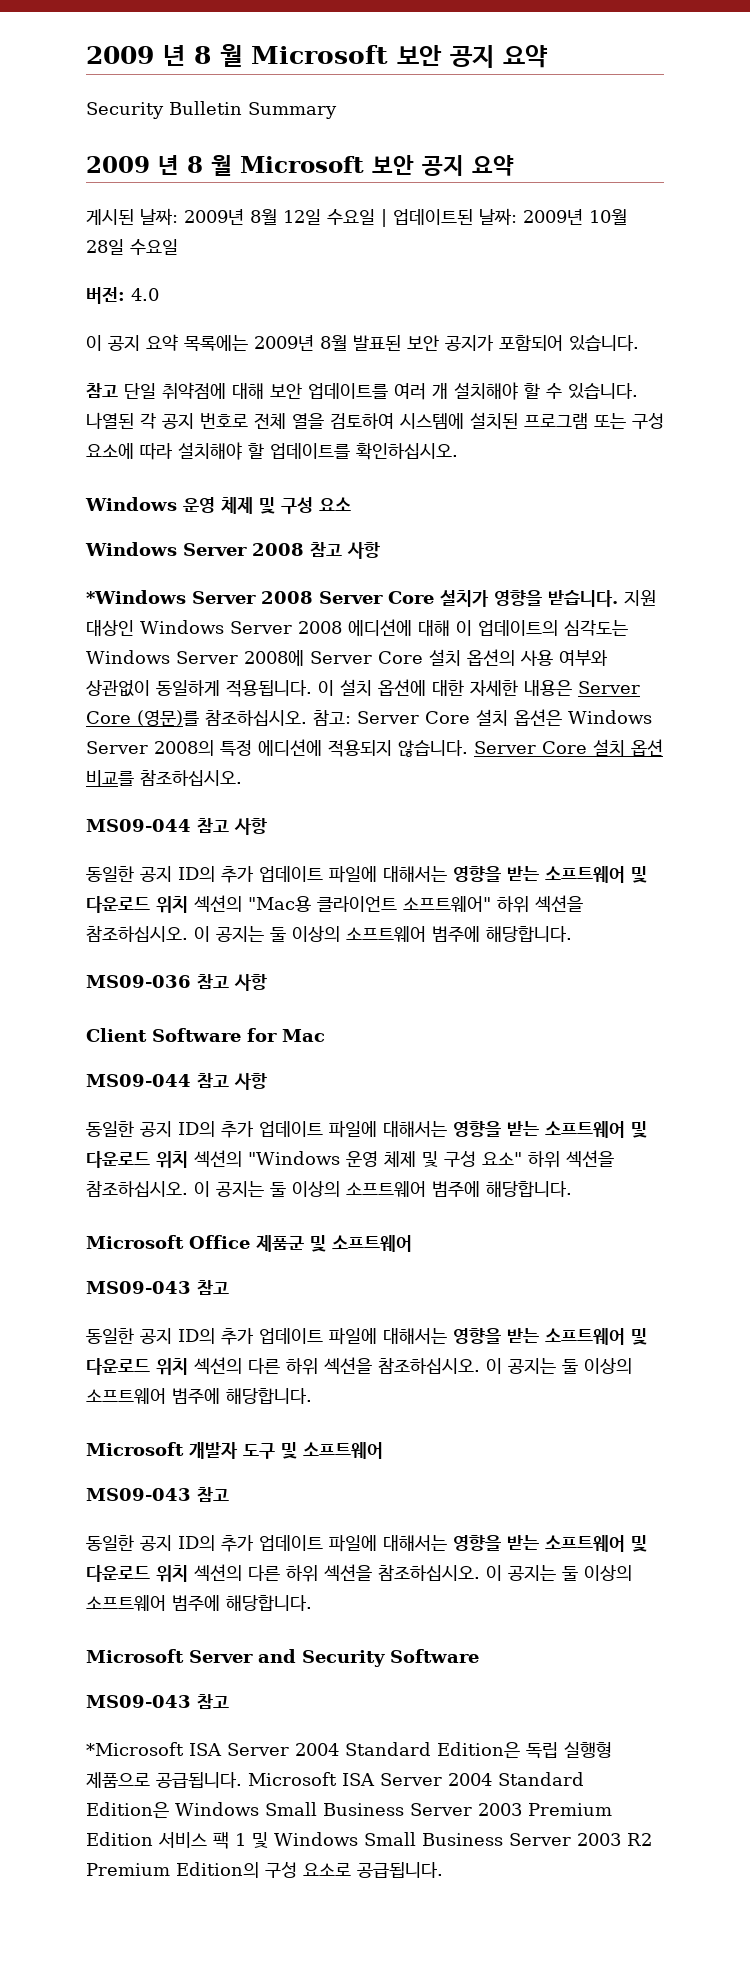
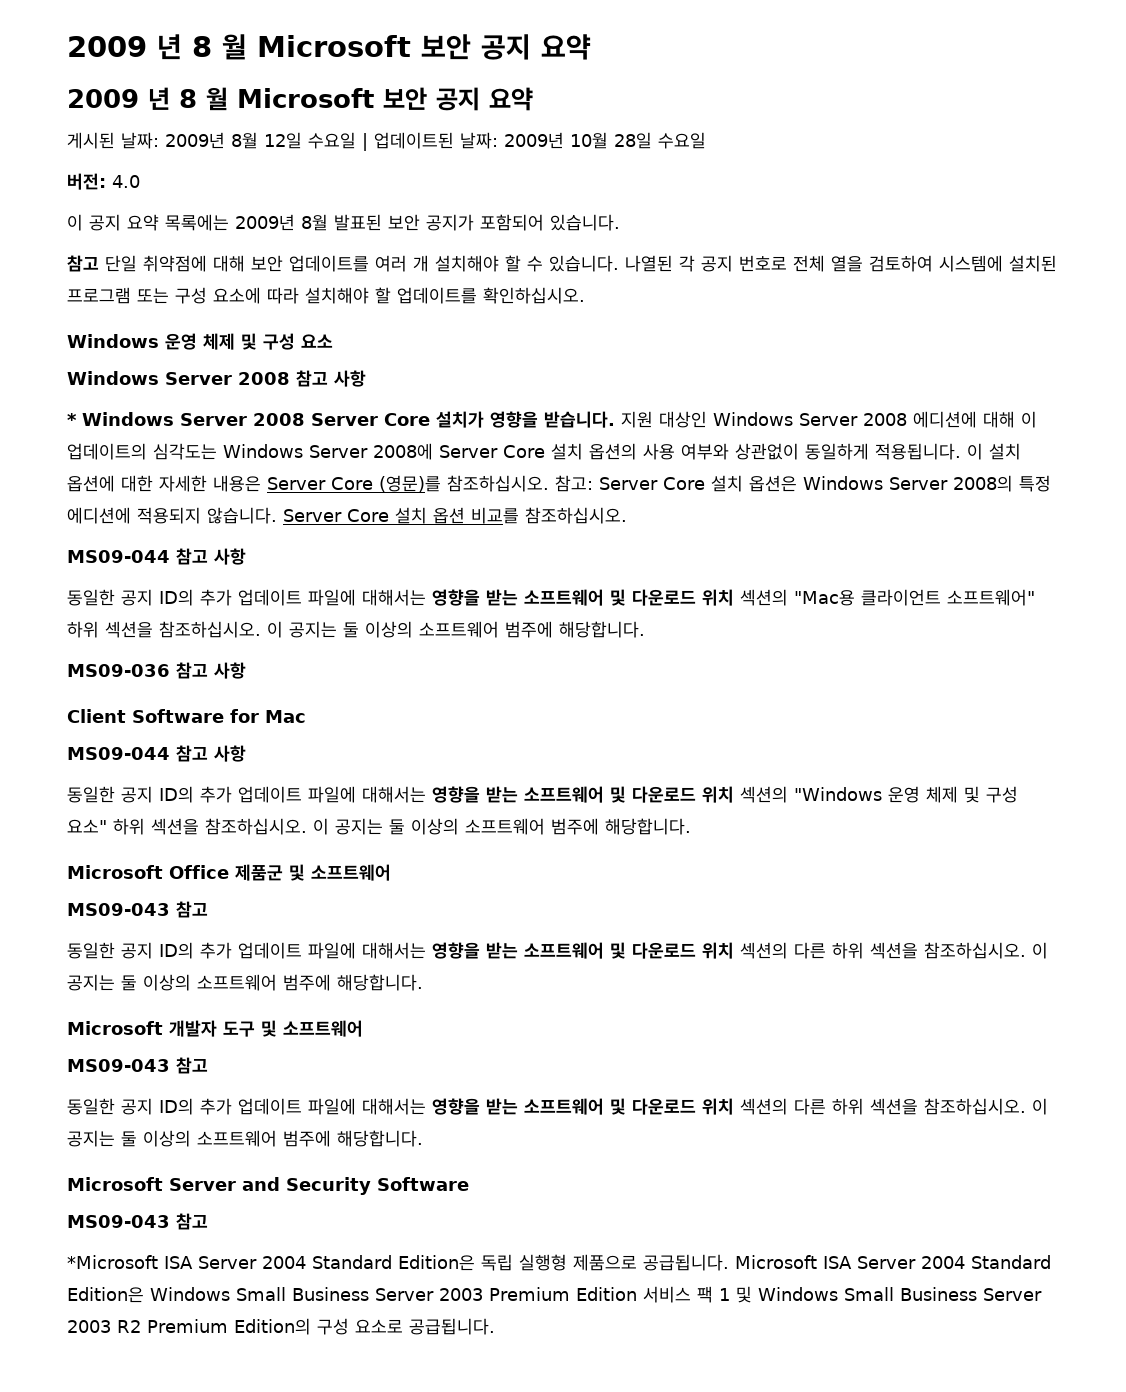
[86,44,548,68] [86,101,337,119] 2009 년 8 월 Microsoft 보안 공지 요약 // Security Bulletin Summary -> [67,34,591,60] 2009 년 8 월 Microsoft 보안 공지 요약
[86,590,186,604] *Windows -> [67,412,174,426] * Windows

